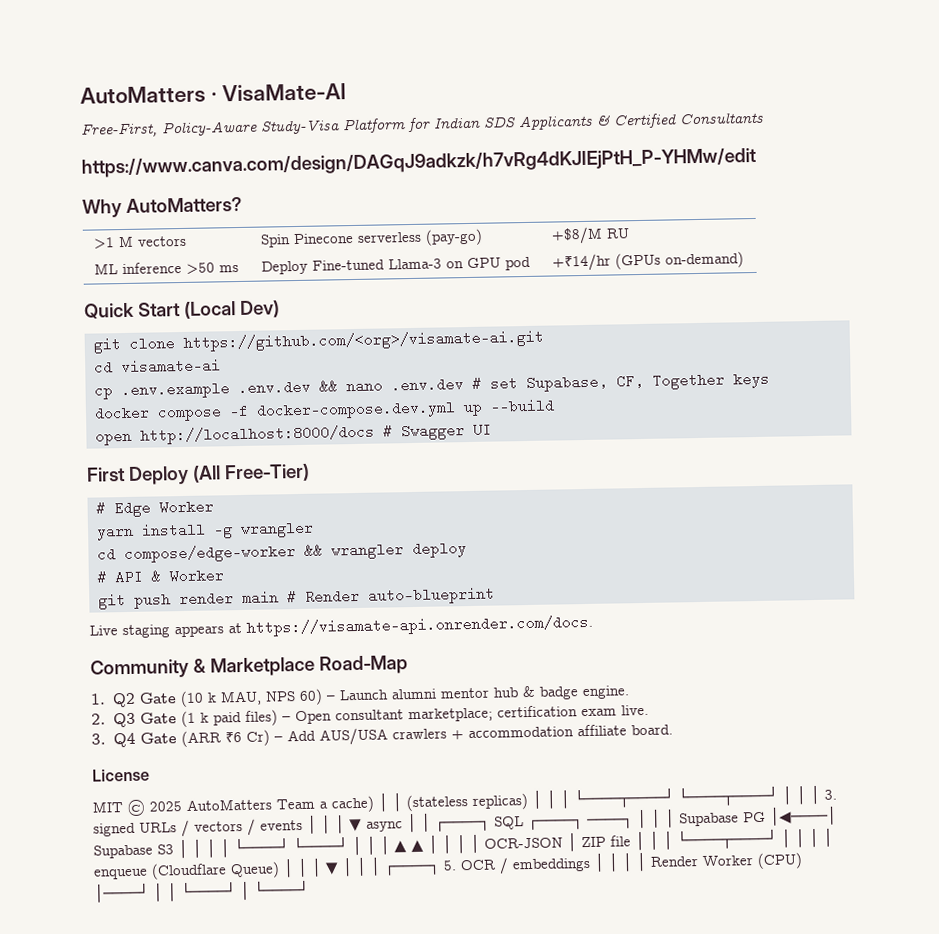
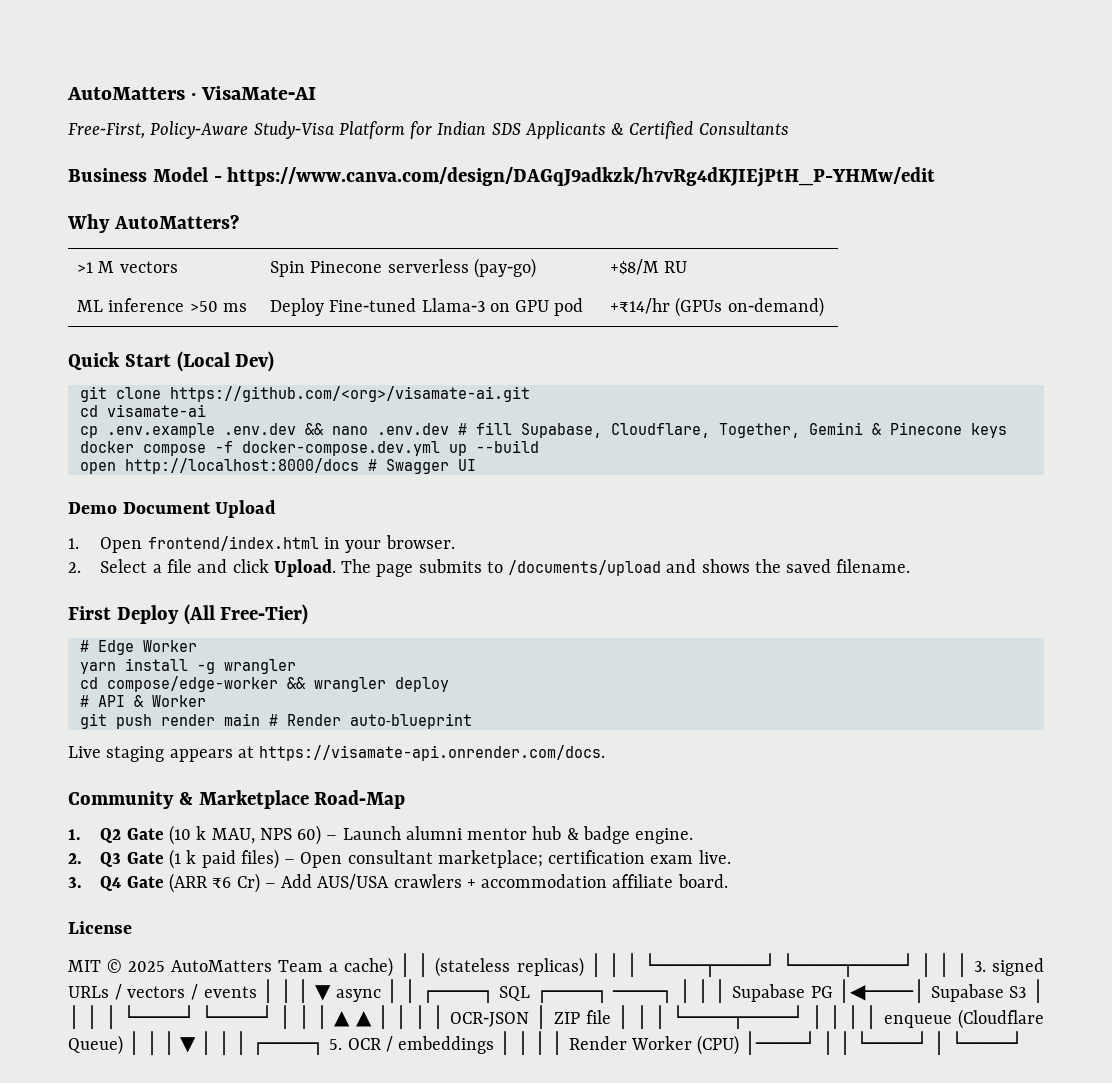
(764, 118) none -> [68,167,222,182] Business Model -
[489,372,725,393] set Supabase, CF, Together -> [475,422,962,438] fill Supabase, Cloudflare, Together, Gemini & Pinecone
(492, 429) none -> [68,500,277,518] [68,535,455,553] [68,559,911,577] // Demo Document Upload // 1. Open frontend/index.html in your browser. // 2. Select a file and click Upload. The page submits to /documents/upload and shows the saved filename.

